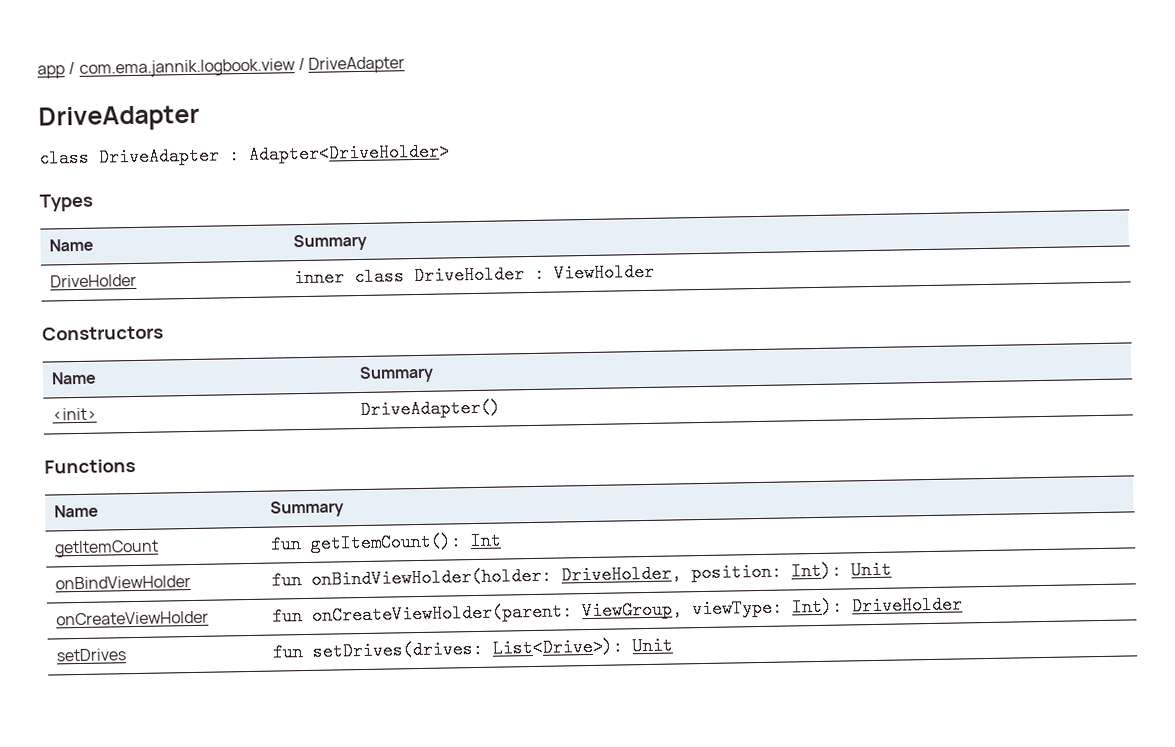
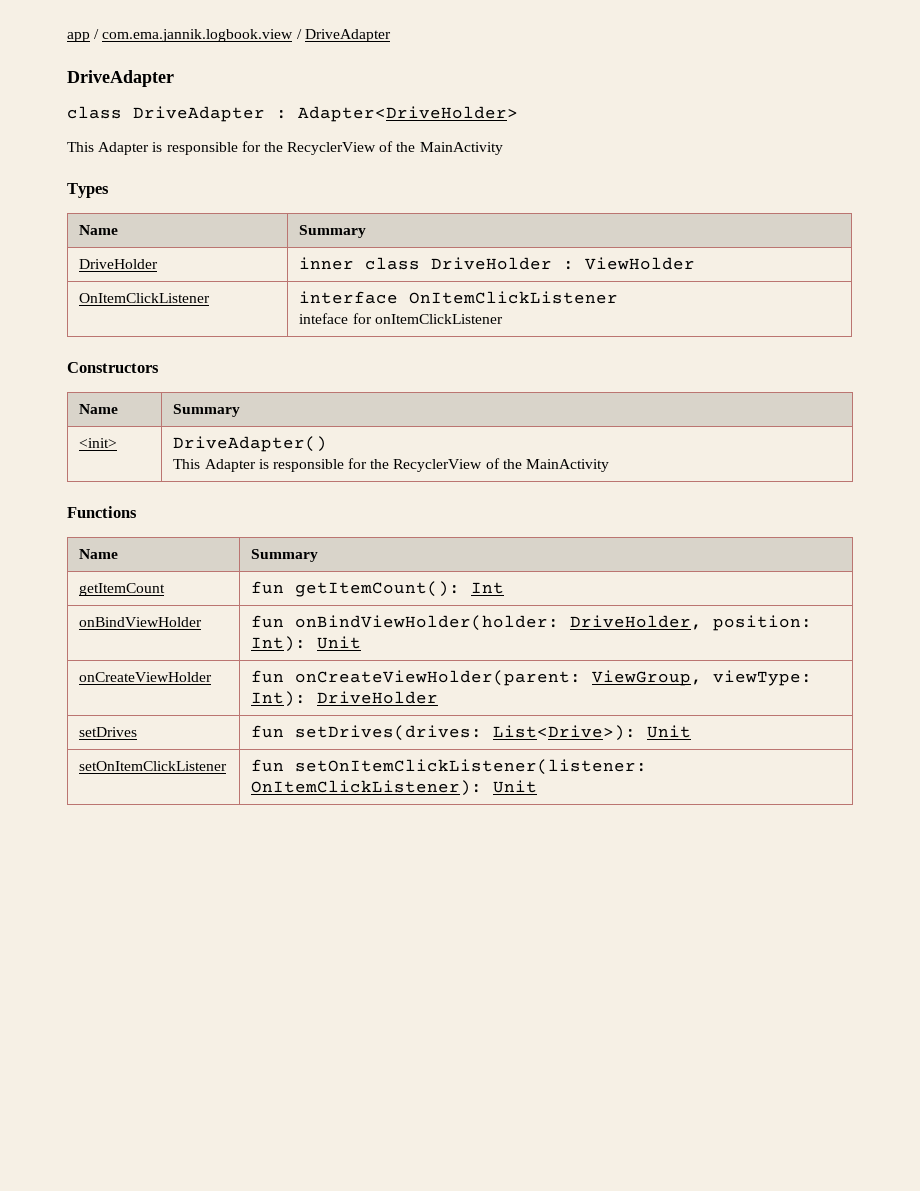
(450, 153) none -> [67,141,503,155] // This Adapter is responsible for the RecyclerView of the MainActivity
(655, 272) none -> [79,293,211,303] [299,291,619,304] [299,313,503,324] // OnItemClickListener | interface OnItemClickListener // inteface for onItemClickListener
(501, 409) none -> [173,458,610,472] // This Adapter is responsible for the RecyclerView of the MainActivity
(673, 646) none -> [79,761,228,771] [251,759,648,775] [251,780,538,796] // setOnItemClickListener | fun setOnItemClickListener(listener: OnItemClickListener): Unit

